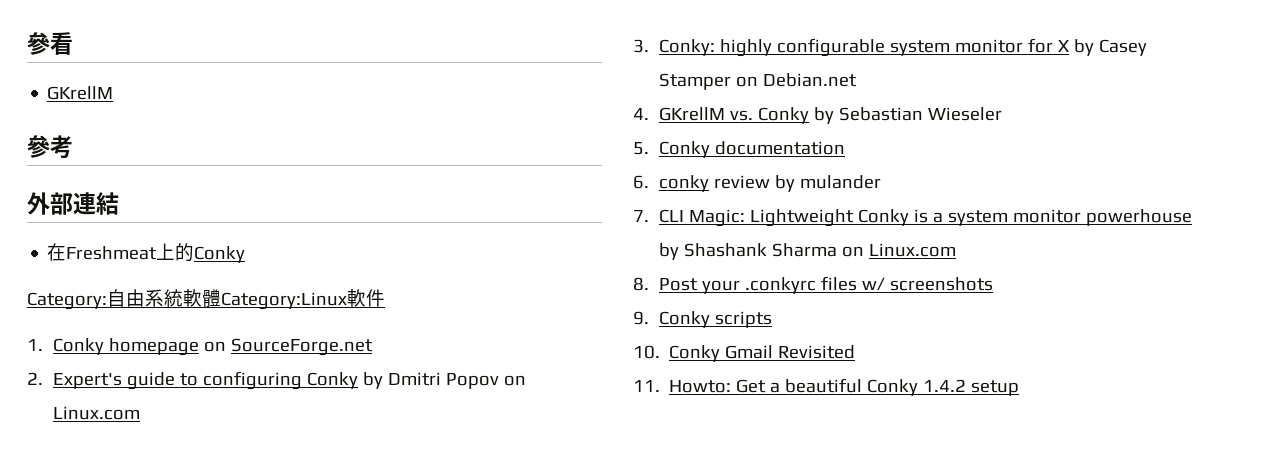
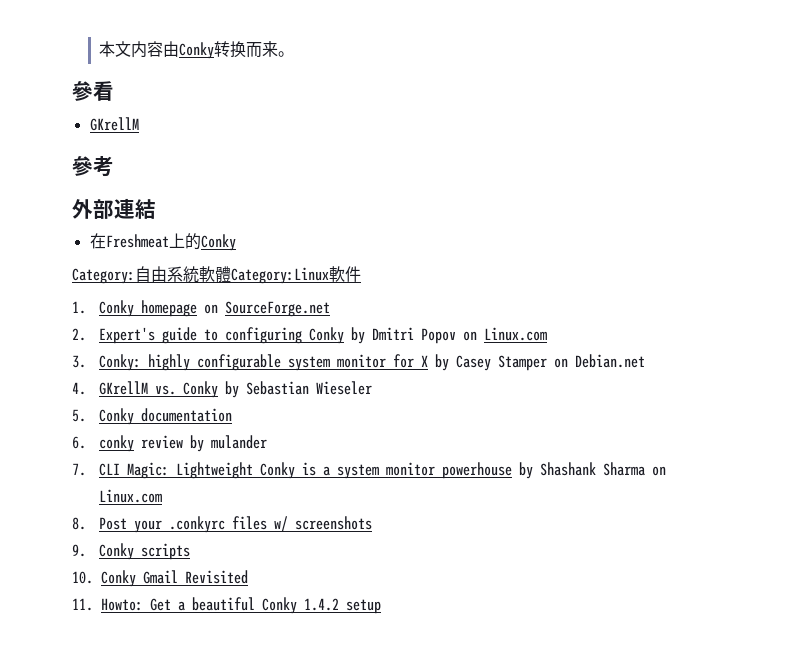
(27, 43) none -> [99,41,295,59] 本文内容由Conky转换而来。 //

